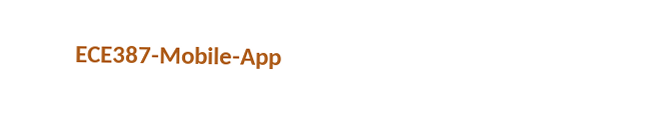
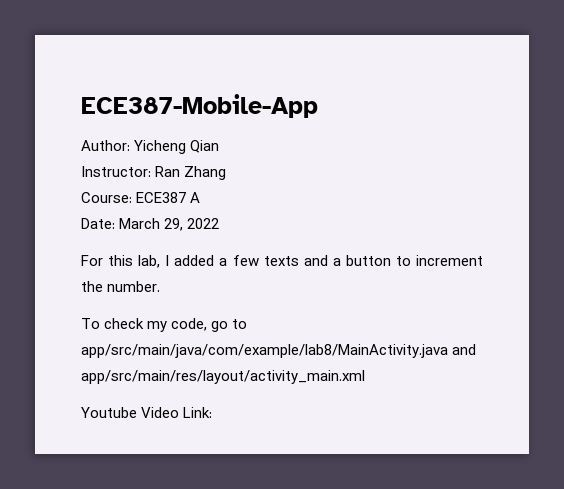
(282, 57) none -> [81,140,220,154] [81,166,227,180] [81,192,201,203] [81,218,220,231] [81,255,483,268] [81,281,161,292] [81,318,248,332] [81,344,477,358] [81,370,365,384] [81,407,213,418] // Author: Yicheng Qian // Instructor: Ran Zhang // Course: ECE387 A // Date: March 29, 2022 // For this lab, I added a few texts and a button to increment the number. // To check my code, go to app/src/main/java/com/example/lab8/MainActivity.java and app/src/main/res/layout/activity_main.xml // Youtube Video Link:

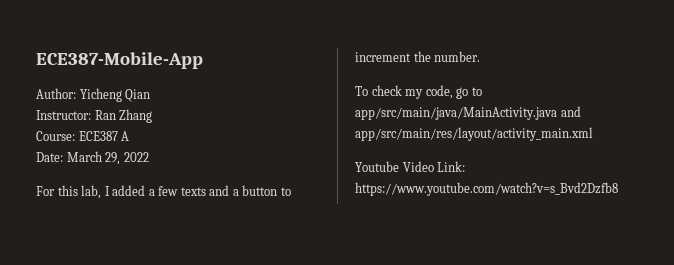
[81,344,448,358] app/src/main/java/com/example/lab8/MainActivity.java -> [355,107,557,120] app/src/main/java/MainActivity.java
(213, 412) none -> [355,182,618,196] https://www.youtube.com/watch?v=s_Bvd2Dzfb8

